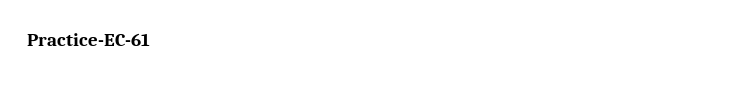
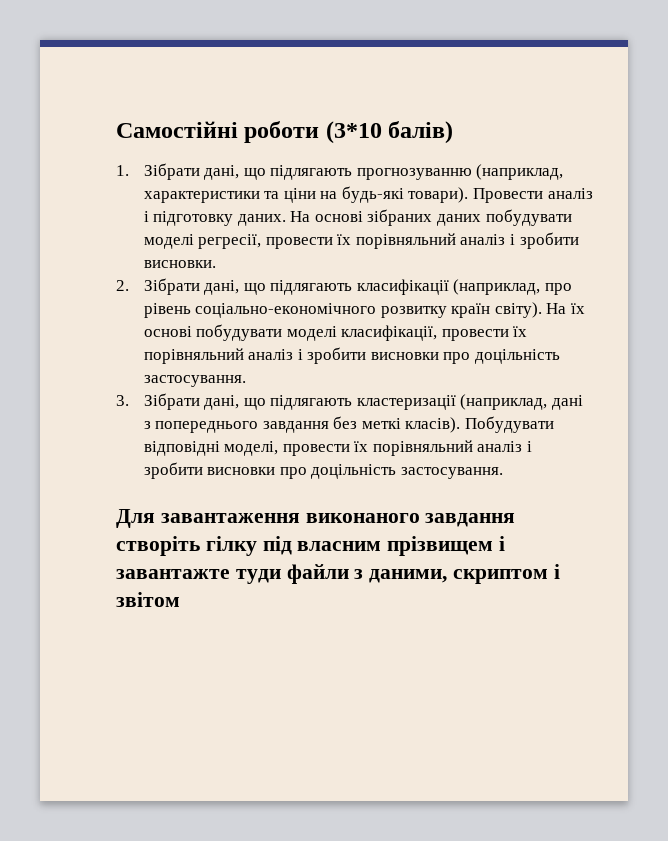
[27,33,150,46] Practice-EC-61 -> [116,121,454,144] [116,163,564,180] [143,186,593,203] [143,209,572,226] [143,232,579,249] [143,260,216,268] [116,278,573,295] [143,302,586,318] [143,324,528,341] [143,347,561,364] [143,375,246,387] [116,393,584,410] [143,416,555,433] [143,440,533,456] [143,462,503,479] [116,509,516,528] [116,536,506,556] [116,564,560,584] [116,592,180,607] Самостійні роботи (3*10 балів) // 1. Зібрати дані, що підлягають прогнозуванню (наприклад, характеристики та ціни на будь-які товари). Провести аналіз і підготовку даних. На основі зібраних даних побудувати моделі регресії, провести їх порівняльний аналіз і зробити висновки. // 2. Зібрати дані, що підлягають класифікації (наприклад, про рівень соціально-економічного розвитку країн світу). На їх основі побудувати моделі класифікації, провести їх порівняльний аналіз і зробити висновки про доцільність застосування. // 3. Зібрати дані, що підлягають кластеризації (наприклад, дані з попереднього завдання без меткі класів). Побудувати відповідні моделі, провести їх порівняльний аналіз і зробити висновки про доцільність застосування. // Для завантаження виконаного завдання створіть гілку під власним прізвищем і завантажте туди файли з даними, скриптом і звітом

